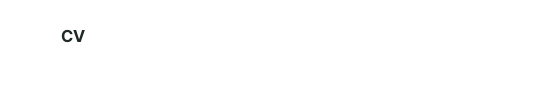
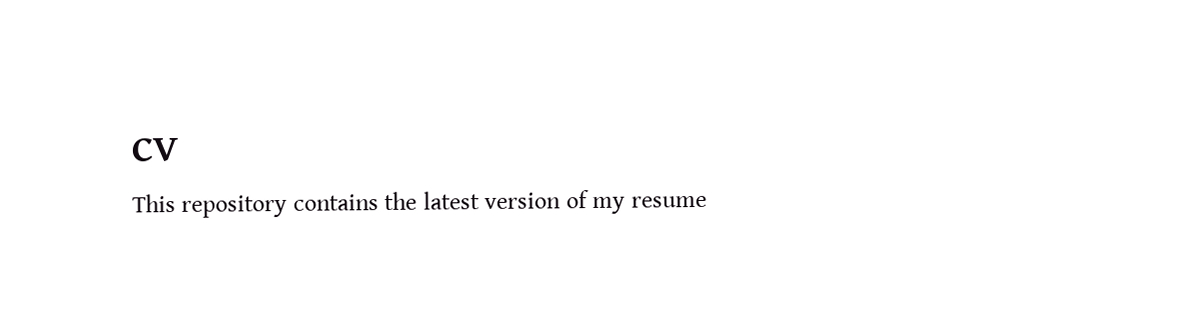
(85, 36) none -> [132,190,707,218] // This repository contains the latest version of my resume

